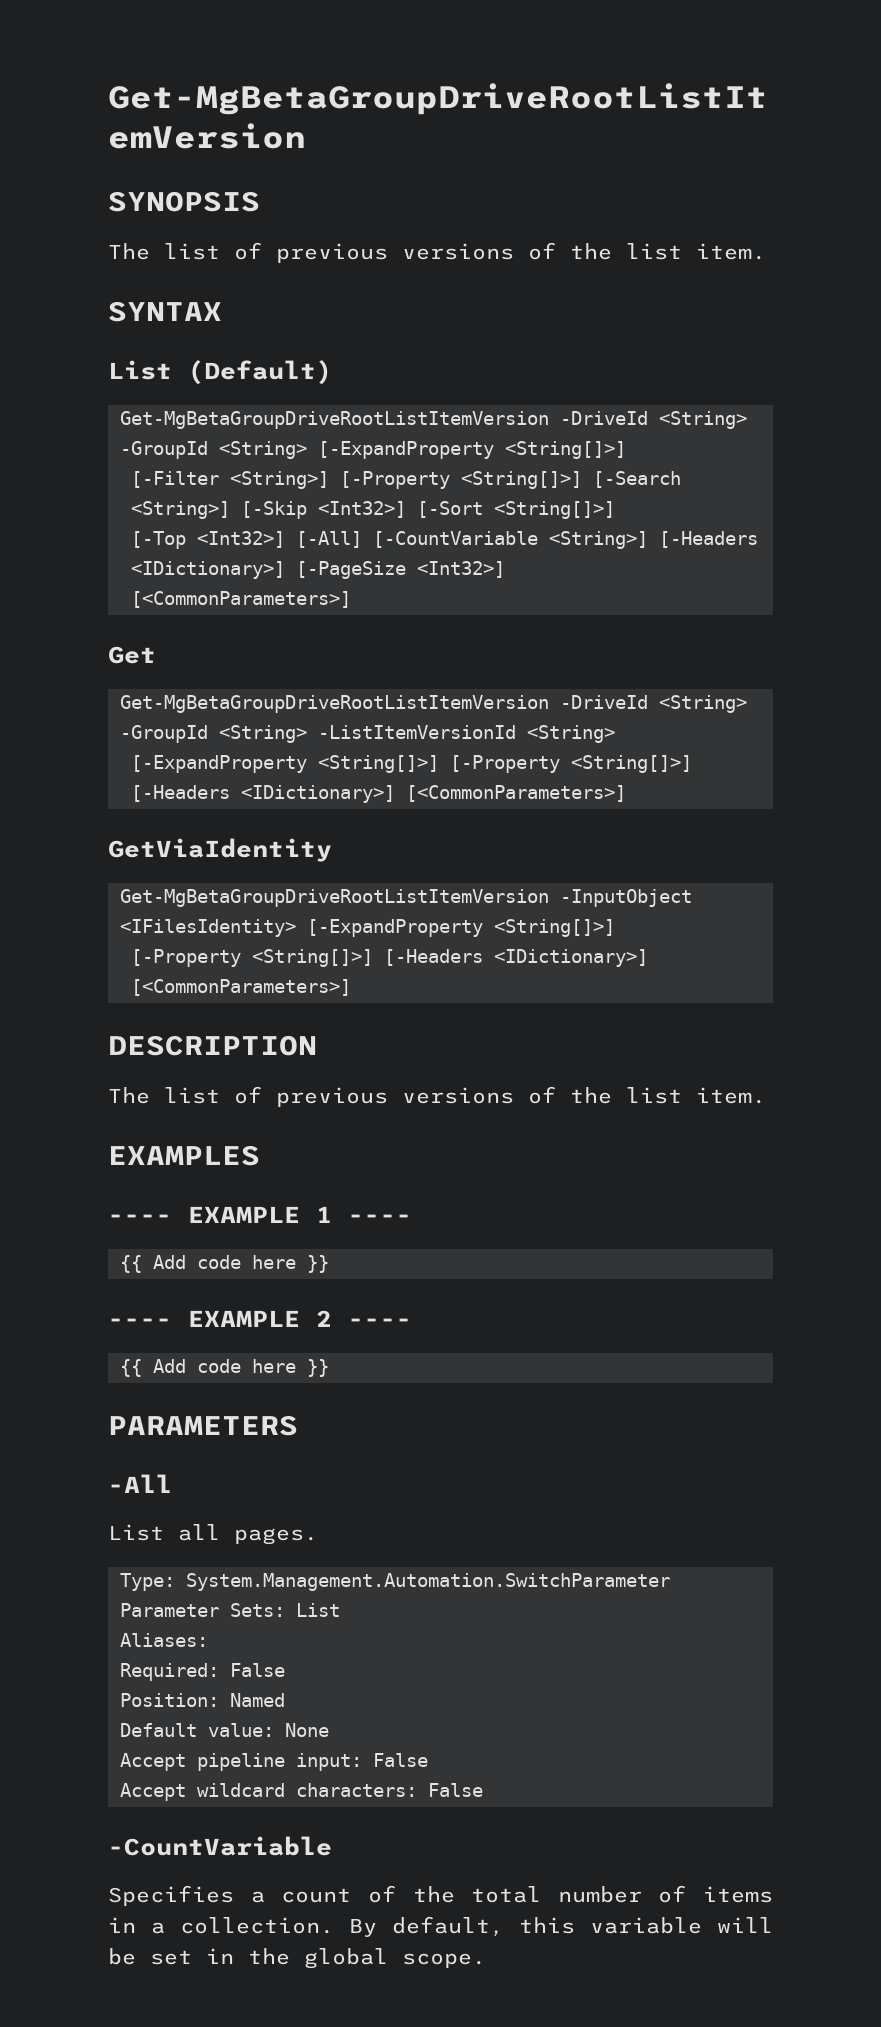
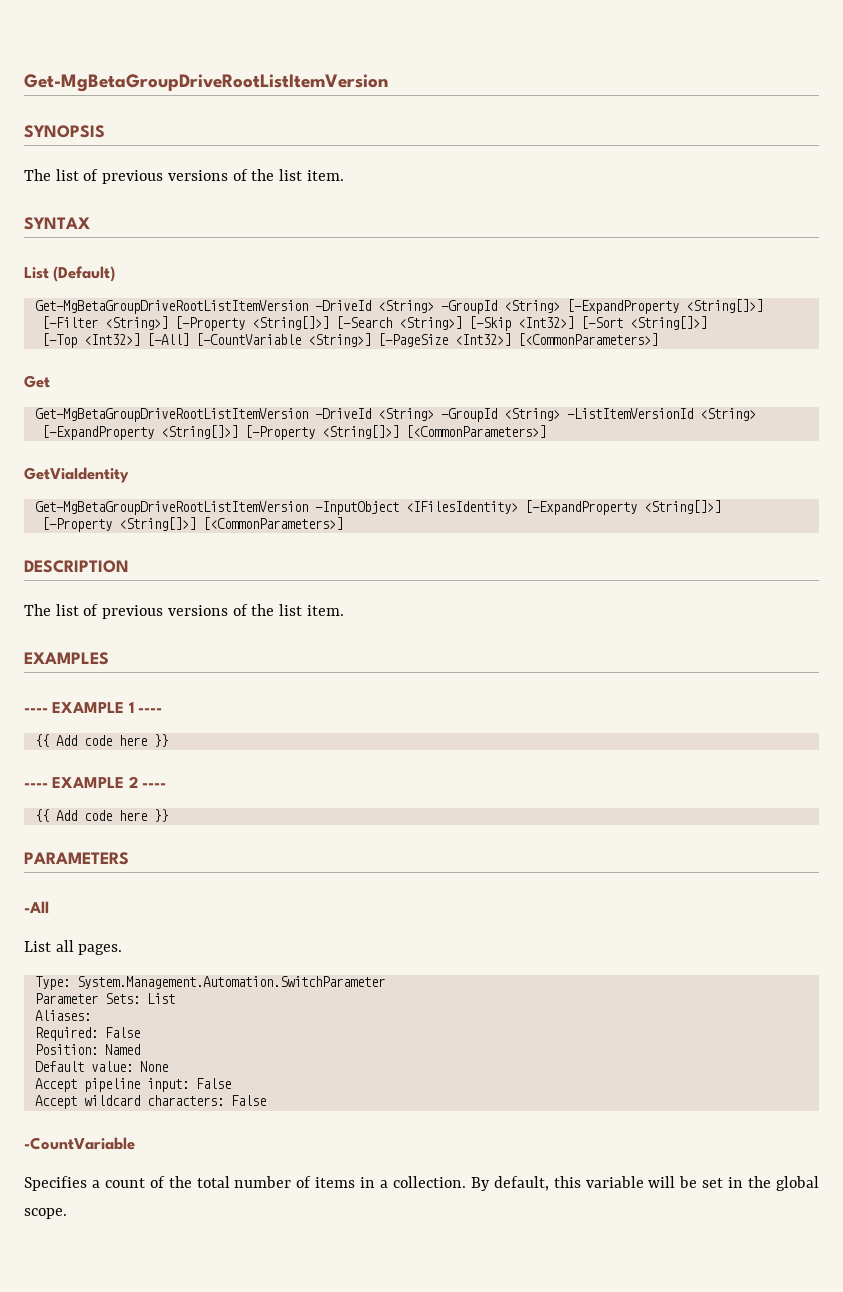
[659,531,758,548] [131,561,285,579] [-Headers <IDictionary>] -> (371, 340) none
(505, 569) // -> (511, 339) none
[131,785,395,803] [-Headers <IDictionary>] -> (399, 432) none
[384,949,648,967] [-Headers <IDictionary>] -> (196, 524) none

